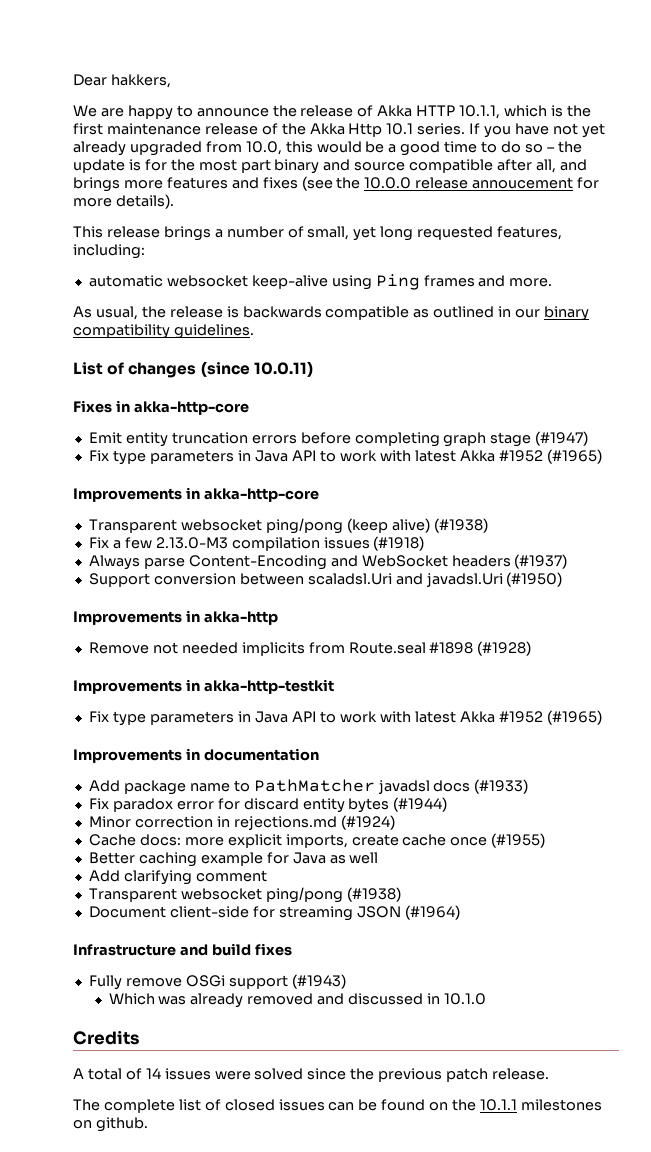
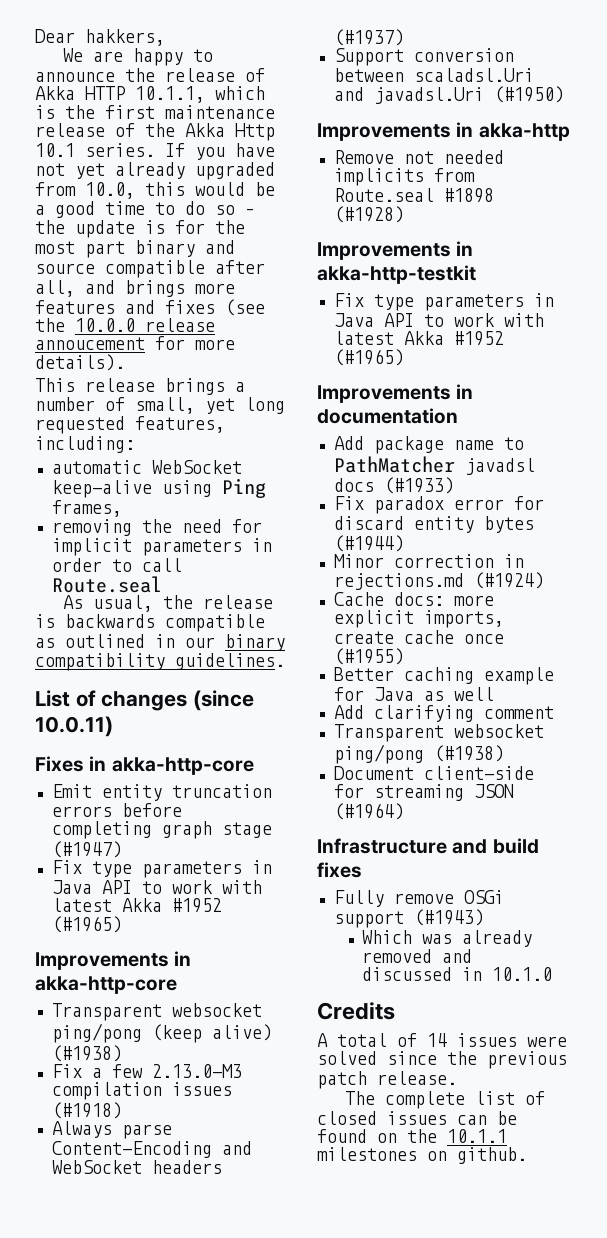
[166,275,248,287] websocket -> [151,460,242,474] WebSocket
[423,275,553,287] frames and more. -> [51,500,122,517] [51,519,262,536] [51,538,272,556] [51,558,182,572] [51,576,162,593] frames, // removing the need for implicit parameters in order to call Route.seal

